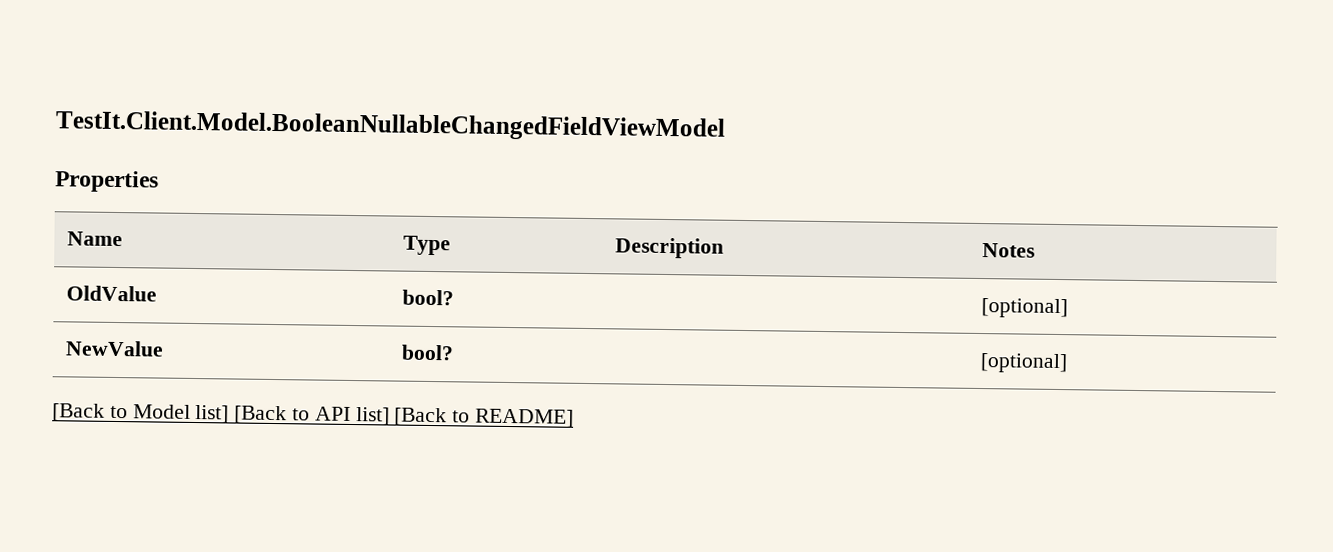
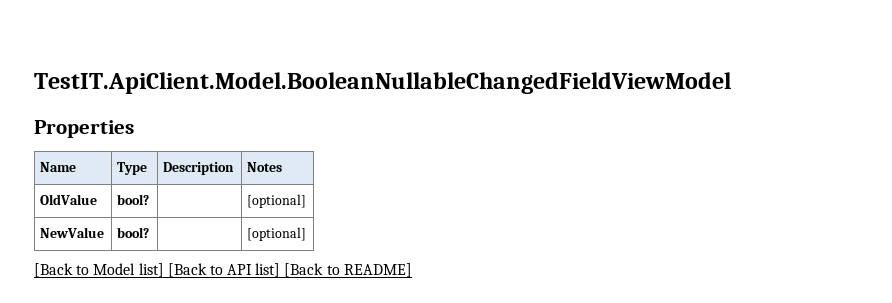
[55,110,726,142] TestIt.Client.Model.BooleanNullableChangedFieldViewModel -> [34,72,731,94] TestIT.ApiClient.Model.BooleanNullableChangedFieldViewModel

